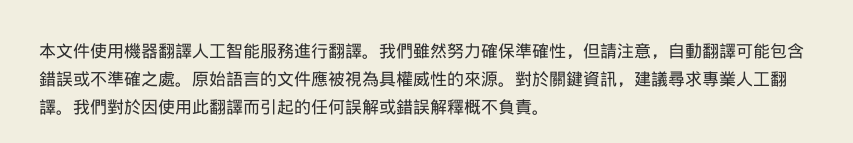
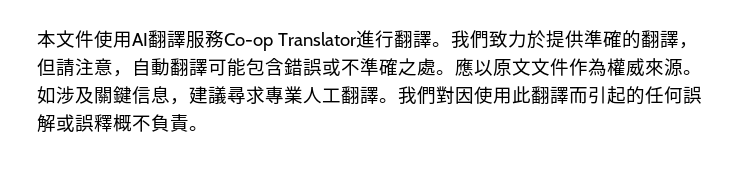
[124,42,566,59] 機器翻譯人工智能服務進行翻譯。我們雖然努力確保準確性 -> [132,30,679,51] AI翻譯服務Co-op Translator進行翻譯。我們致力於提供準確的翻譯
[192,71,617,87] 原始語言的文件應被視為具權威性的來源。對於關鍵資訊 -> [455,58,702,77] [37,86,170,104] 應以原文文件作為權威來源。如涉及關鍵信息
[124,99,141,115] 於 -> (455, 95) none
[396,99,447,115] 錯誤解 -> [75,114,94,132] 誤

